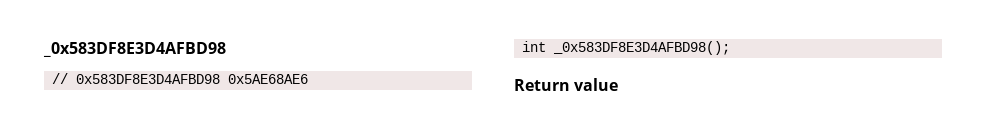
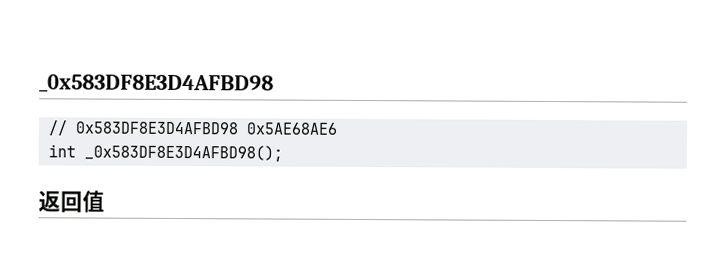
[514,78,619,91] Return value -> [38,190,105,213] 返回值

